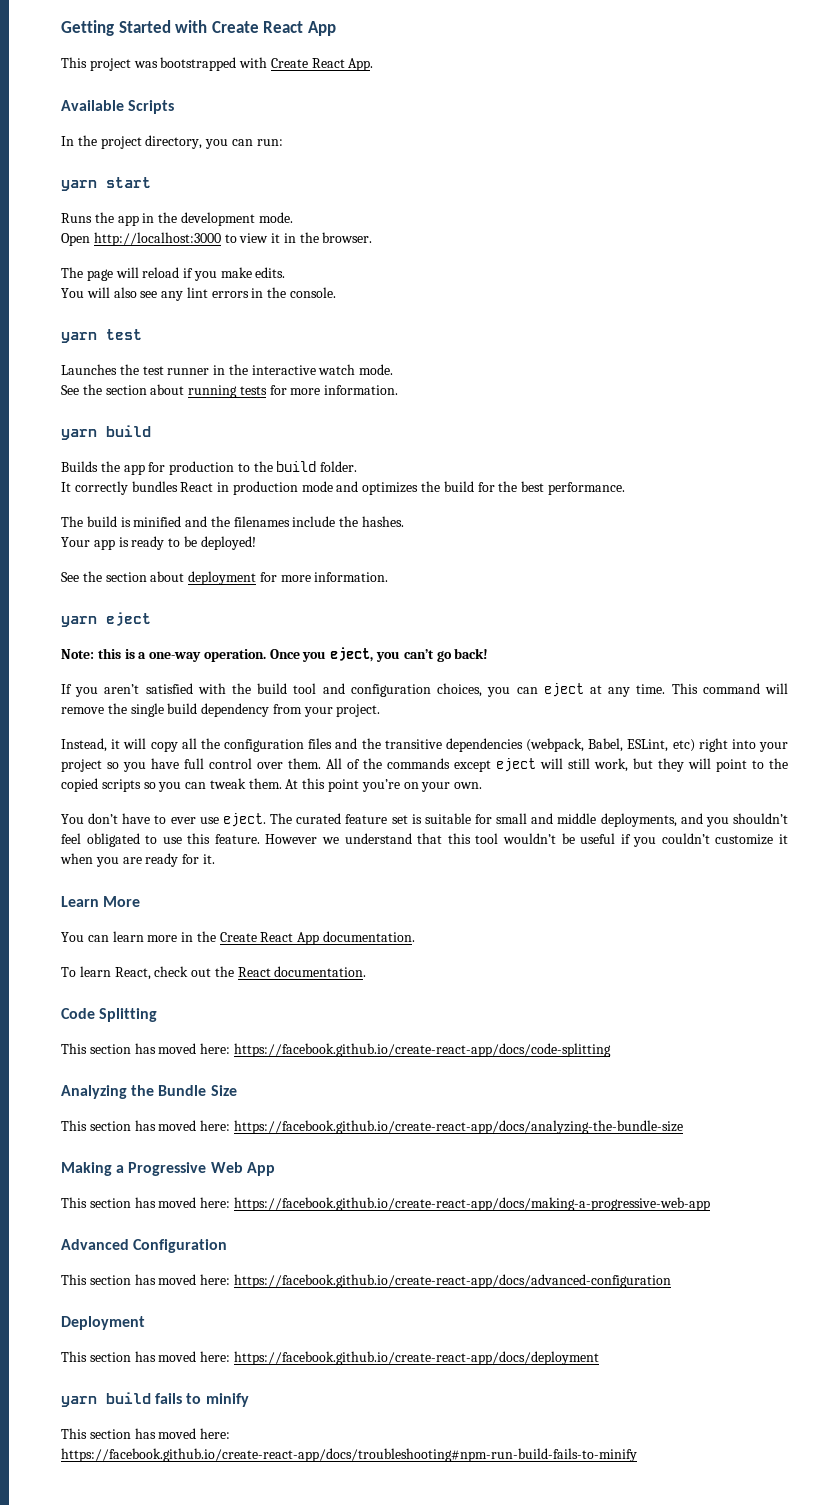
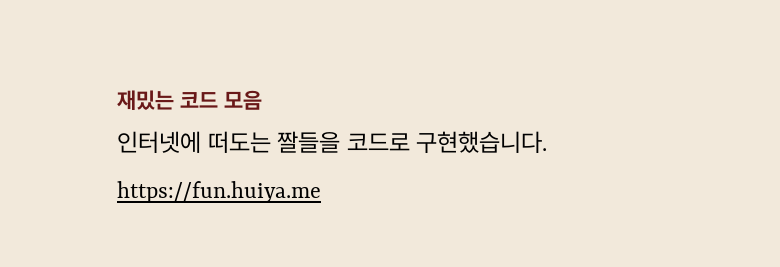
[61,20,336,36] [61,57,374,71] [61,100,175,114] [61,135,283,149] [61,177,151,191] [61,212,293,226] [61,232,373,246] [61,267,286,281] [61,287,337,301] [61,329,142,343] [61,364,394,375] [61,384,399,398] [61,425,151,440] [61,461,358,475] [61,481,625,495] [61,516,405,527] [61,536,256,550] [61,571,389,585] [61,612,151,627] [61,647,489,662] [61,683,788,697] [61,703,381,717] [61,738,788,752] [61,758,788,772] [61,778,483,792] [61,813,788,827] [61,833,788,847] [60,853,215,867] [61,896,141,907] [61,931,416,945] [61,966,367,980] [61,1008,158,1022] [61,1043,611,1057] [61,1085,237,1099] [61,1120,683,1134] [61,1162,275,1176] [61,1197,710,1211] [61,1239,228,1253] [61,1274,671,1288] [61,1316,145,1330] [61,1351,599,1365] [61,1392,249,1407] [61,1428,231,1439] [61,1448,637,1462] Getting Started with Create React App // This project was bootstrapped with Create React App. // Available Scripts // In the project directory, you can run: // yarn start // Runs the app in the development mode. // Open http://localhost:3000 to view it in the browser. // The page will reload if you make edits. // You will also see any lint errors in the console. // yarn test // Launches the test runner in the interactive watch mode. // See the section about running tests for more information. // yarn build // Builds the app for production to the build folder. // It correctly bundles React in production mode and optimizes the build for the best performance. // The build is minified and the filenames include the hashes. // Your app is ready to be deployed! // See the section about deployment for more information. // yarn eject // Note: this is a one-way operation. Once you eject, you can’t go back! // If you aren’t satisfied with the build tool and configuration choices, you can eject at any time. This command will remove the single build dependency from your project. // Instead, it will copy all the configuration files and the transitive dependencies (webpack, Babel, ESLint, etc) right into your project so you have full control over them. All of the commands except eject will still work, but they will point to the copied scripts so you can tweak them. At this point you’re on your own. // You don’t have to ever use eject. The curated feature set is suitable for small and middle deployments, and you shouldn’t feel obligated to use this feature. However we understand that this tool wouldn’t be useful if you couldn’t customize it when you are ready for it. // Learn More // You can learn more in the Create React App documentation. // To learn React, check out the React documentation. // Code Splitting // This section has moved here: https://facebook.github.io/create-react-app/docs/code-splitting // Analyzing the Bundle Size // This section has moved here: https://facebook.github.io/create-react-app/docs/analyzing-the-bundle-size // Making a Progressive Web App // This section has moved here: https://facebook.github.io/create-react-app/docs/making-a-progressive-web-app // Advanced Configuration // This section has moved here: https://facebook.github.io/create-react-app/docs/advanced-configuration // Deployment // This section has moved here: https://facebook.github.io/create-react-app/docs/deployment // yarn build fails to minify // This section has moved here: https://facebook.github.io/create-react-app/docs/troubleshooting#npm-run-build-fails-to-minify -> [117,90,262,110] [117,131,548,153] [117,181,321,203] 재밌는 코드 모음 // 인터넷에 떠도는 짤들을 코드로 구현했습니다. // https://fun.huiya.me

